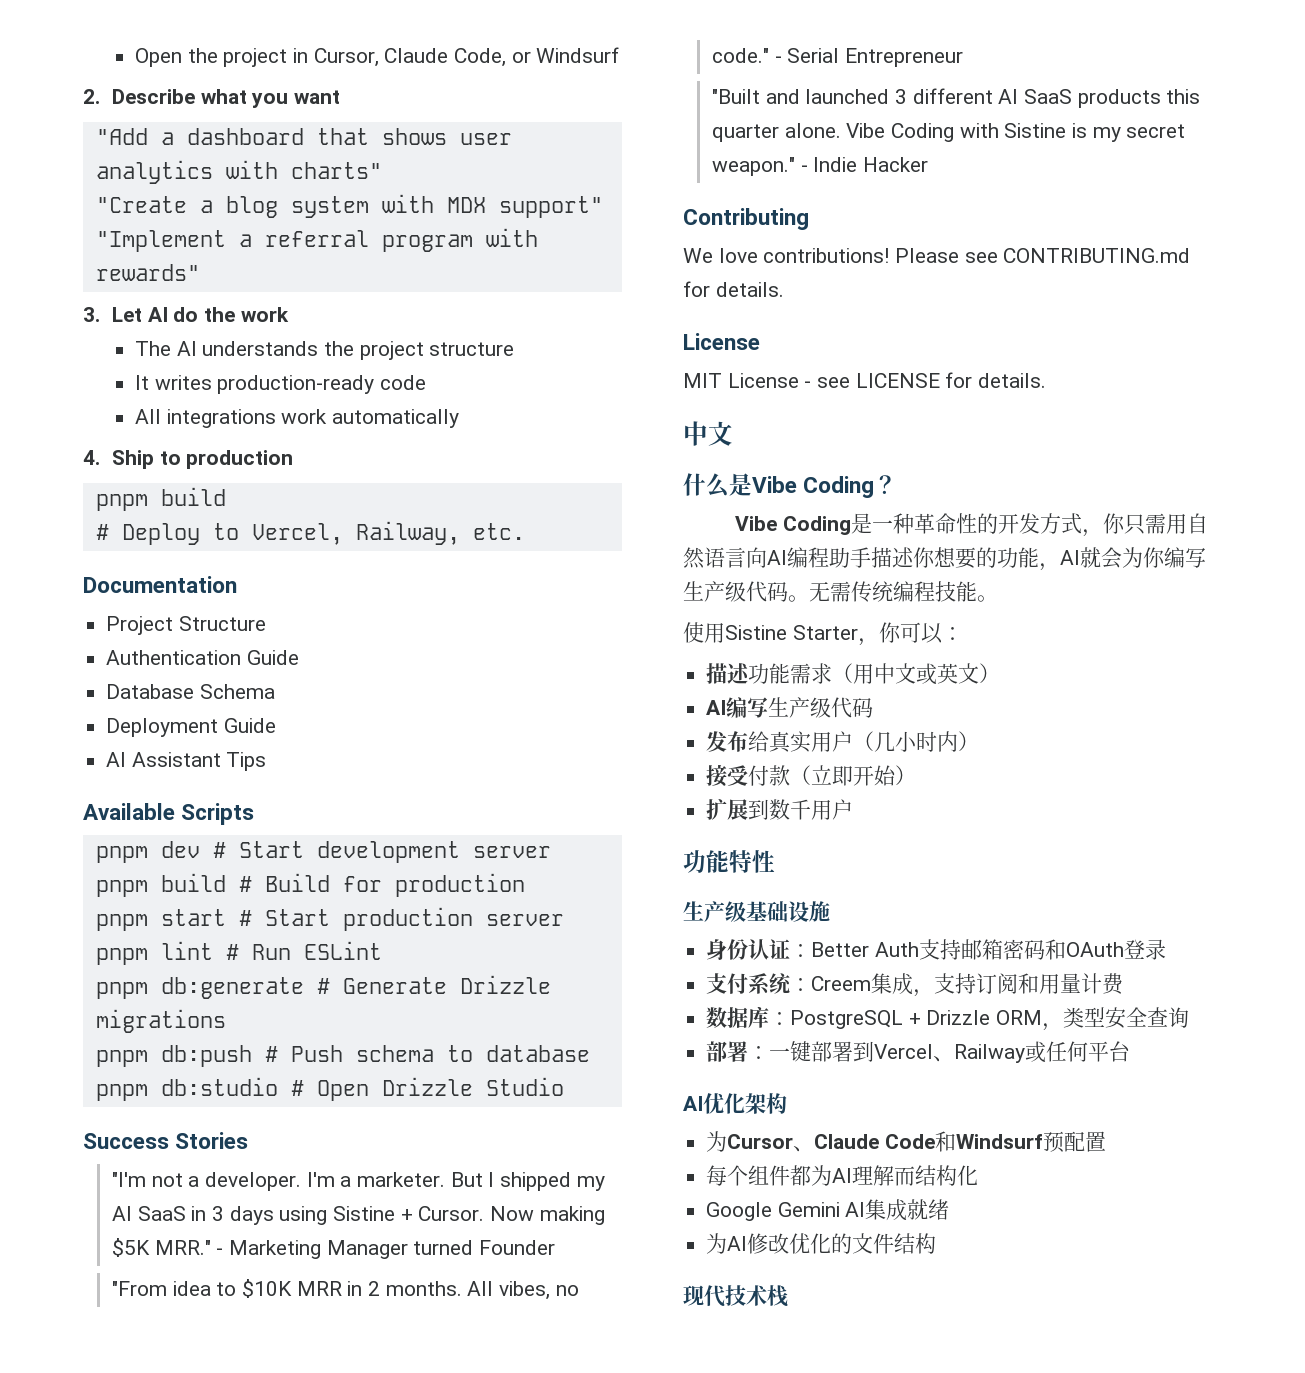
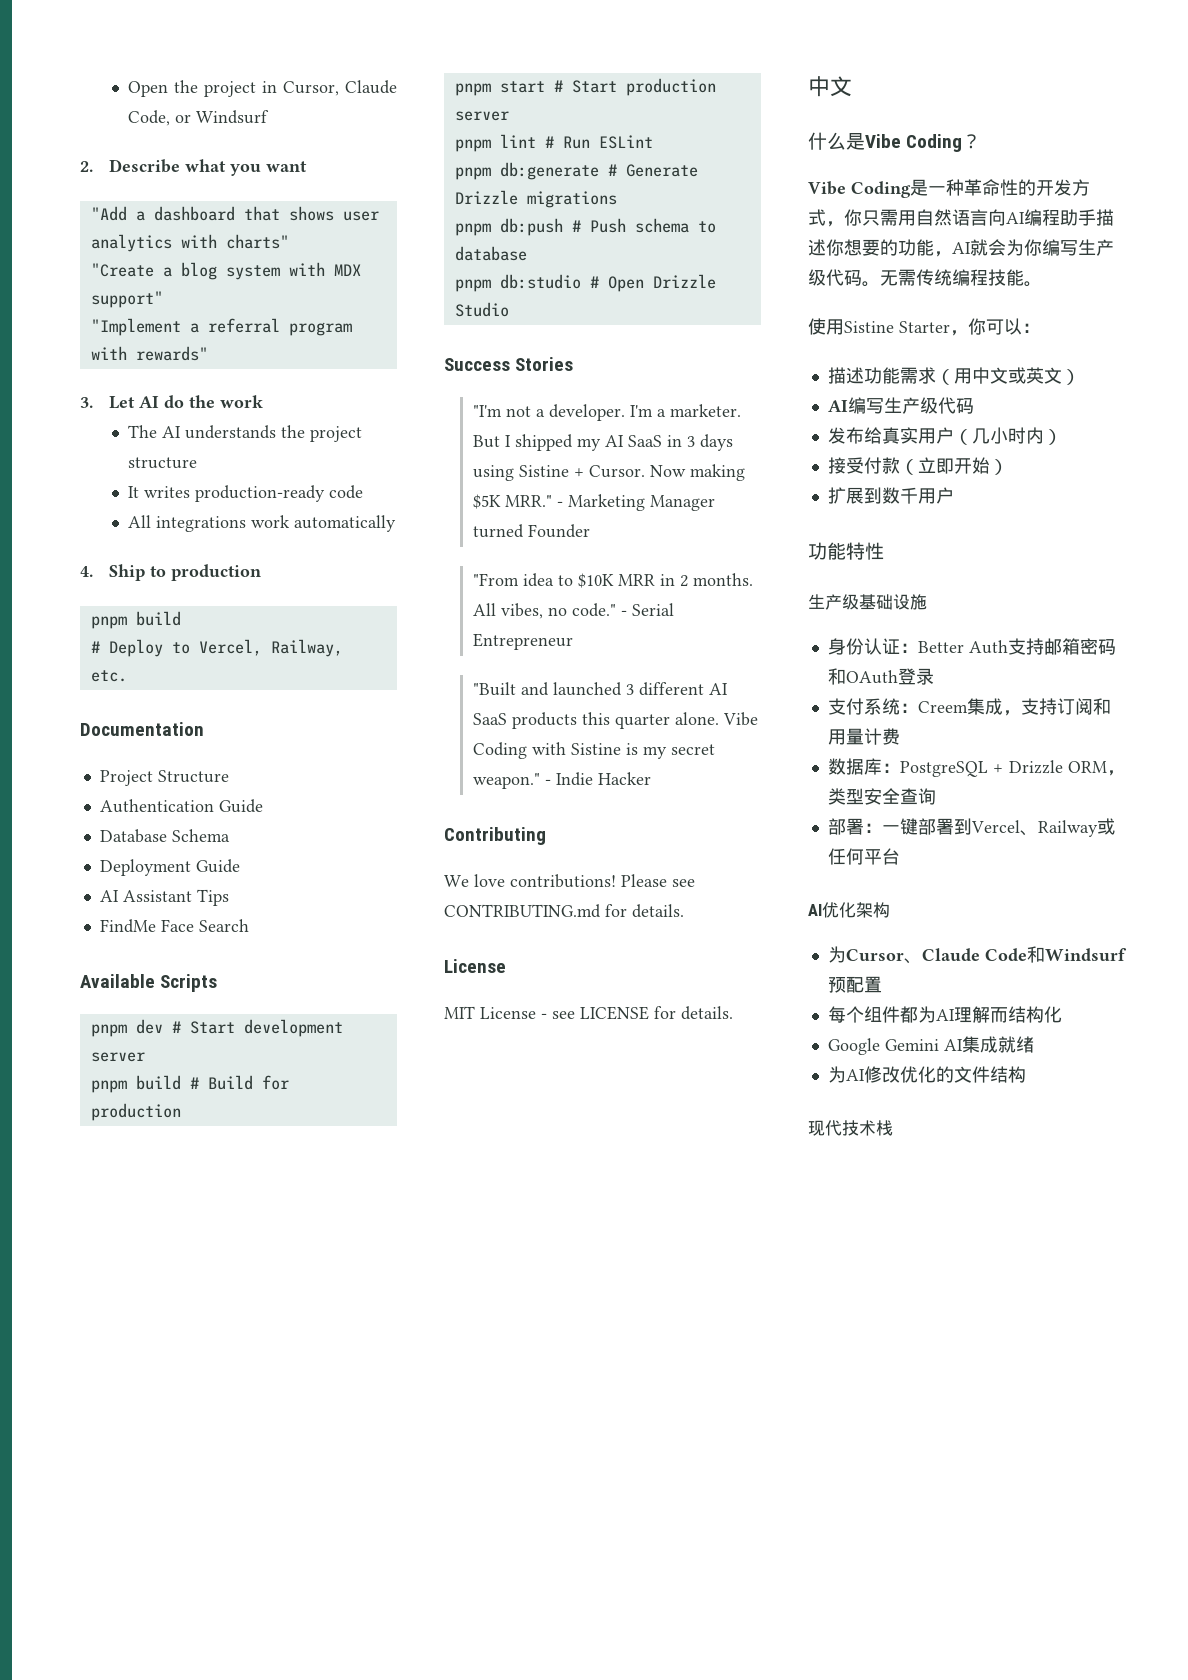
(267, 761) none -> [99,919,249,933] // FindMe Face Search

